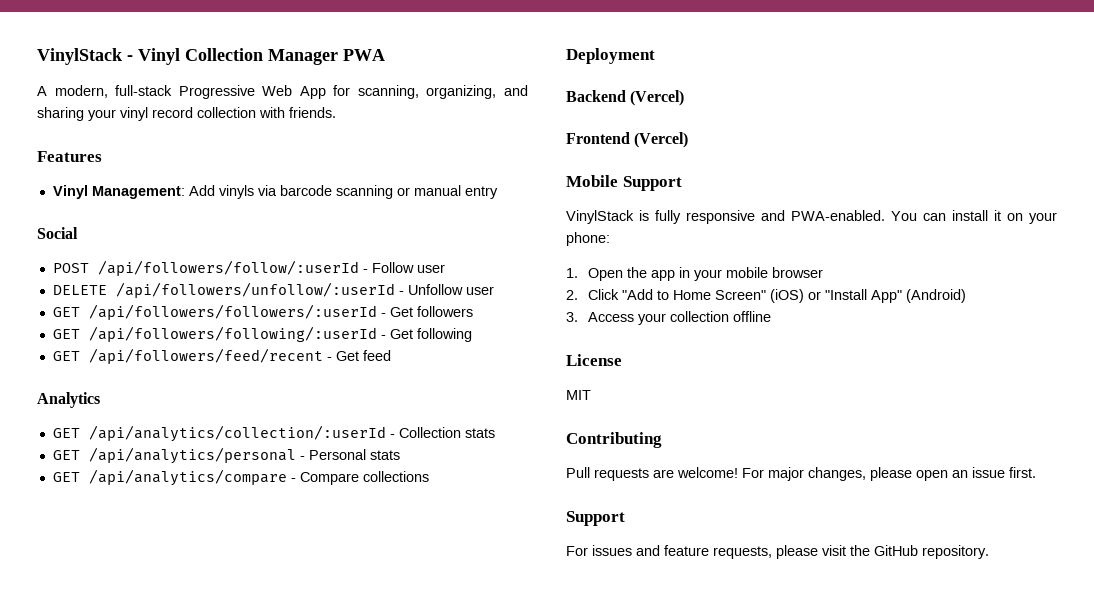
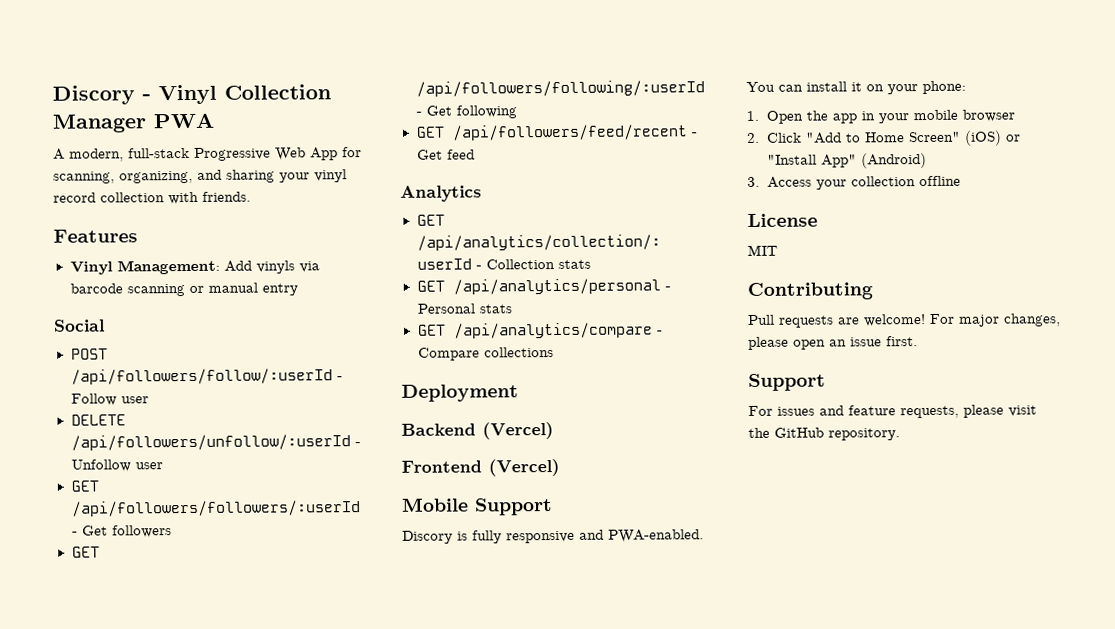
[37,48,122,65] VinylStack -> [52,85,135,105] Discory
[566,210,634,224] VinylStack -> [402,530,453,544] Discory

